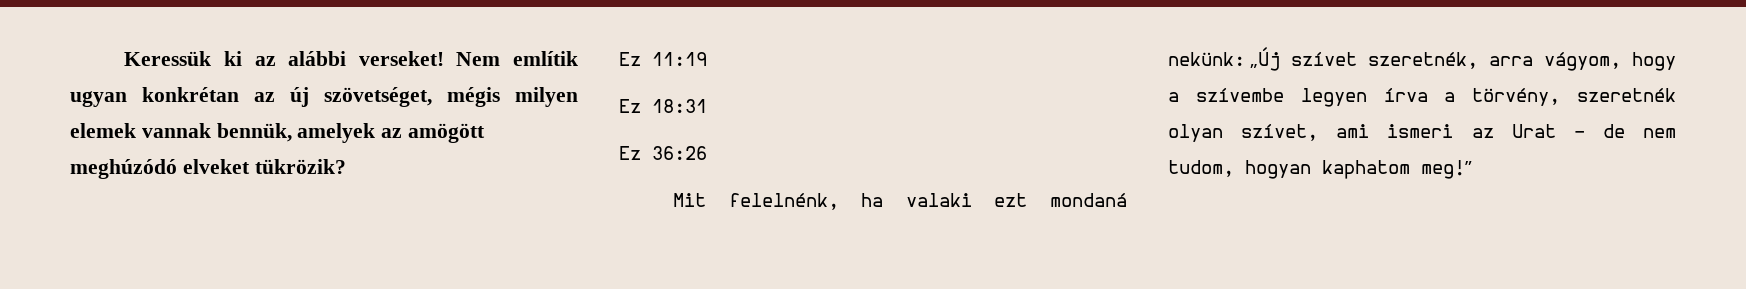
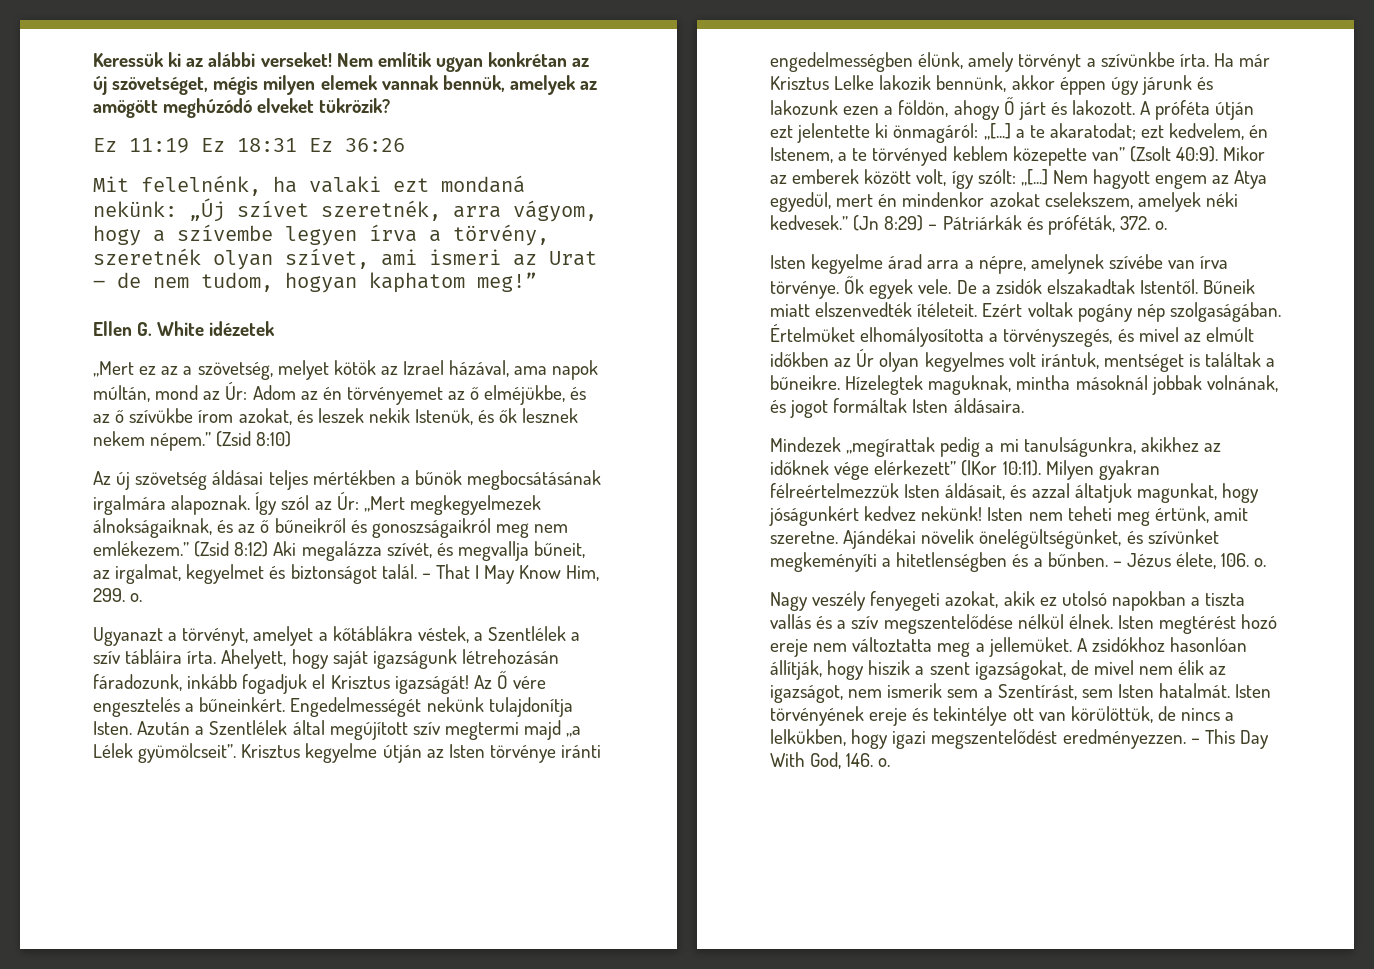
(707, 59) // -> (189, 145) none
(707, 106) // -> (297, 145) none
(1472, 169) none -> [93,321,276,336] [93,360,599,380] [93,382,587,405] [93,408,579,425] [93,431,292,451] [93,470,602,490] [93,492,541,515] [93,518,569,538] [93,541,586,561] [93,564,600,584] [93,588,143,602] [93,626,581,646] [93,649,559,669] [93,671,547,694] [93,697,573,717] [93,720,582,740] [93,743,602,763] [770,52,1271,72] [770,75,1214,95] [770,97,1255,120] [770,123,1269,143] [770,146,1266,166] [770,169,1268,189] [770,192,1238,212] [770,215,1168,235] [770,254,1229,274] [770,276,1256,299] [770,302,1281,322] [770,324,1254,347] [770,349,1276,372] [770,375,1278,395] [770,398,1024,418] [770,437,1221,457] [770,460,1160,480] [770,483,1259,503] [769,506,1249,526] [770,529,1219,549] [770,552,1267,572] [770,591,1246,611] [770,614,1278,634] [770,637,1248,657] [770,660,1227,680] [770,683,1272,703] [770,706,1235,726] [770,729,1269,749] [770,752,891,769] // Ellen G. White idézetek // „Mert ez az a szövetség, melyet kötök az Izrael házával, ama napok múltán, mond az Úr: Adom az én törvényemet az ő elméjükbe, és az ő szívükbe írom azokat, és leszek nekik Istenük, és ők lesznek nekem népem.” (Zsid 8:10) // Az új szövetség áldásai teljes mértékben a bűnök megbocsátásának irgalmára alapoznak. Így szól az Úr: „Mert megkegyelmezek álnokságaiknak, és az ő bűneikről és gonoszságaikról meg nem emlékezem.” (Zsid 8:12) Aki megalázza szívét, és megvallja bűneit, az irgalmat, kegyelmet és biztonságot talál. – That I May Know Him, 299. o. // Ugyanazt a törvényt, amelyet a kőtáblákra véstek, a Szentlélek a szív tábláira írta. Ahelyett, hogy saját igazságunk létrehozásán fáradozunk, inkább fogadjuk el Krisztus igazságát! Az Ő vére engesztelés a bűneinkért. Engedelmességét nekünk tulajdonítja Isten. Azután a Szentlélek által megújított szív megtermi majd „a Lélek gyümölcseit”. Krisztus kegyelme útján az Isten törvénye iránti engedelmességben élünk, amely törvényt a szívünkbe írta. Ha már Krisztus Lelke lakozik bennünk, akkor éppen úgy járunk és lakozunk ezen a földön, ahogy Ő járt és lakozott. A próféta útján ezt jelentette ki önmagáról: „[...] a te akaratodat; ezt kedvelem, én Istenem, a te törvényed keblem közepette van” (Zsolt 40:9). Mikor az emberek között volt, így szólt: „[...] Nem hagyott engem az Atya egyedül, mert én mindenkor azokat cselekszem, amelyek néki kedvesek.” (Jn 8:29) – Pátriárkák és próféták, 372. o. // Isten kegyelme árad arra a népre, amelynek szívébe van írva törvénye. Ők egyek vele. De a zsidók elszakadtak Istentől. Bűneik miatt elszenvedték ítéleteit. Ezért voltak pogány nép szolgaságában. Értelmüket elhomályosította a törvényszegés, és mivel az elmúlt időkben az Úr olyan kegyelmes volt irántuk, mentséget is találtak a bűneikre. Hízelegtek maguknak, mintha másoknál jobbak volnának, és jogot formáltak Isten áldásaira. // Mindezek „megírattak pedig a mi tanulságunkra, akikhez az időknek vége elérkezett” (lKor 10:11). Milyen gyakran félreértelmezzük Isten áldásait, és azzal áltatjuk magunkat, hogy jóságunkért kedvez nekünk! Isten nem teheti meg értünk, amit szeretne. Ajándékai növelik önelégültségünket, és szívünket megkeményíti a hitetlenségben és a bűnben. – Jézus élete, 106. o. // Nagy veszély fenyegeti azokat, akik ez utolsó napokban a tiszta vallás és a szív megszentelődése nélkül élnek. Isten megtérést hozó ereje nem változtatta meg a jellemüket. A zsidókhoz hasonlóan állítják, hogy hiszik a szent igazságokat, de mivel nem élik az igazságot, nem ismerik sem a Szentírást, sem Isten hatalmát. Isten törvényének ereje és tekintélye ott van körülöttük, de nincs a lelkükben, hogy igazi megszentelődést eredményezzen. – This Day With God, 146. o.

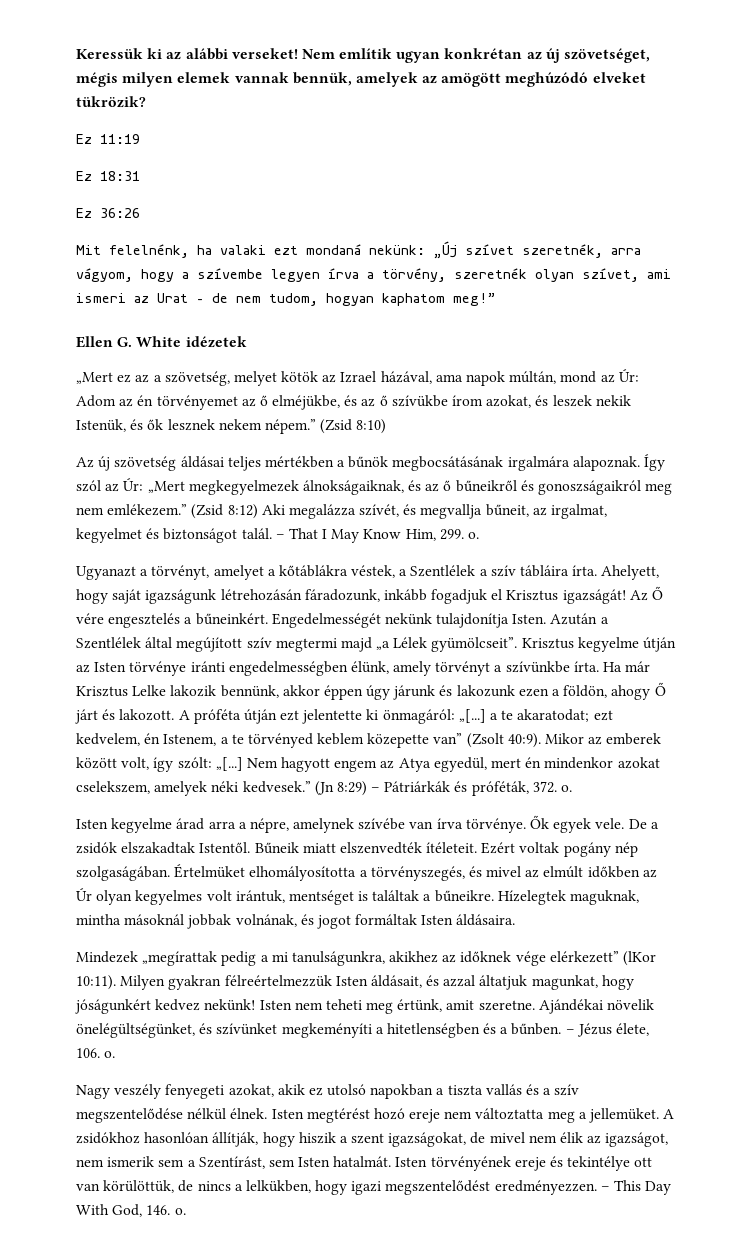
(189, 145) none -> (140, 139) //
(297, 145) none -> (140, 176) //

